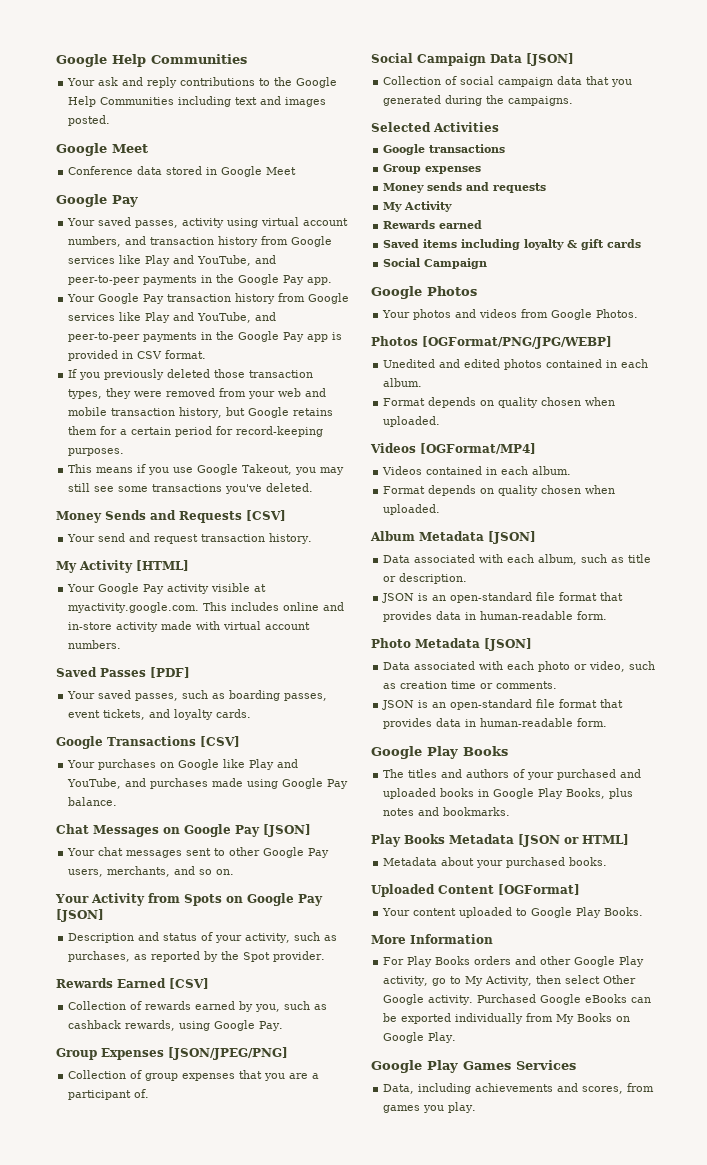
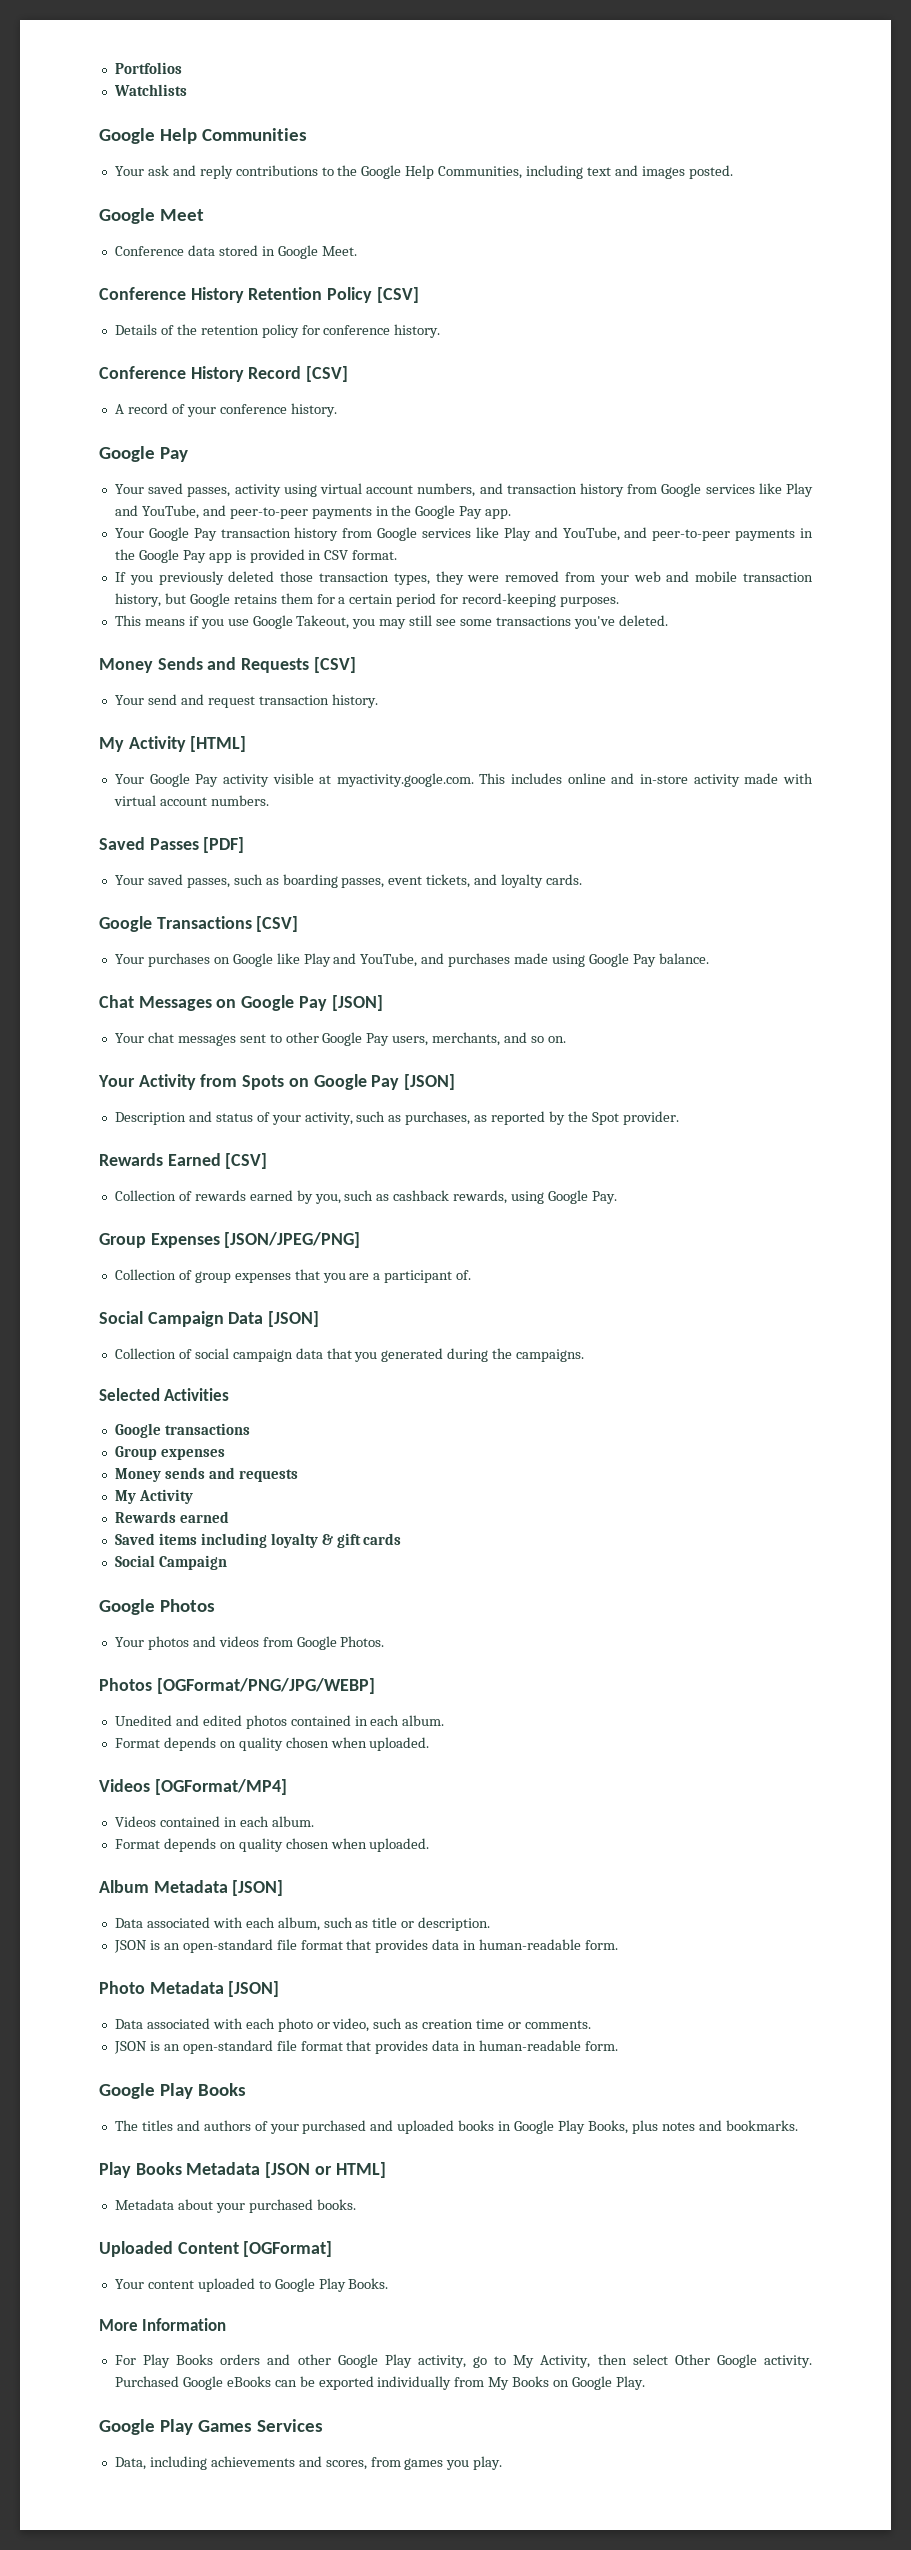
(56, 60) none -> [114,62,182,74] [113,84,187,96] Portfolios // Watchlists //
[100,97,175,105] Communities -> [438,166,523,179] Communities,
[266,167,297,175] Meet -> [321,246,357,256] [99,287,419,303] [114,324,441,338] [99,366,349,382] [114,403,337,417] Meet. // Conference History Retention Policy [CSV] // Details of the retention policy for conference history. // Conference History Record [CSV] // A record of your conference history.

